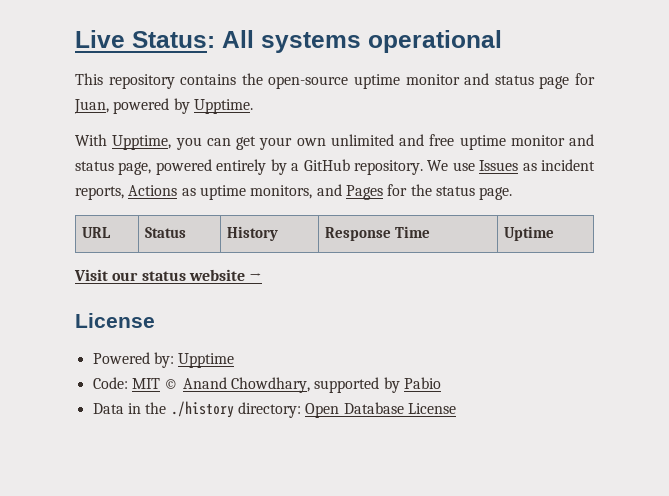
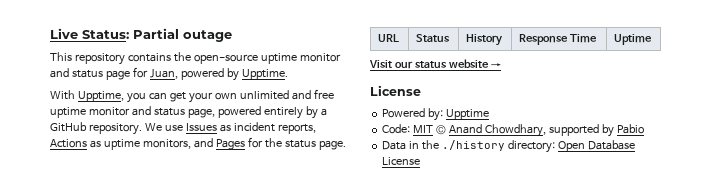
[222,30,502,53] All systems operational -> [133,28,232,42] Partial outage

